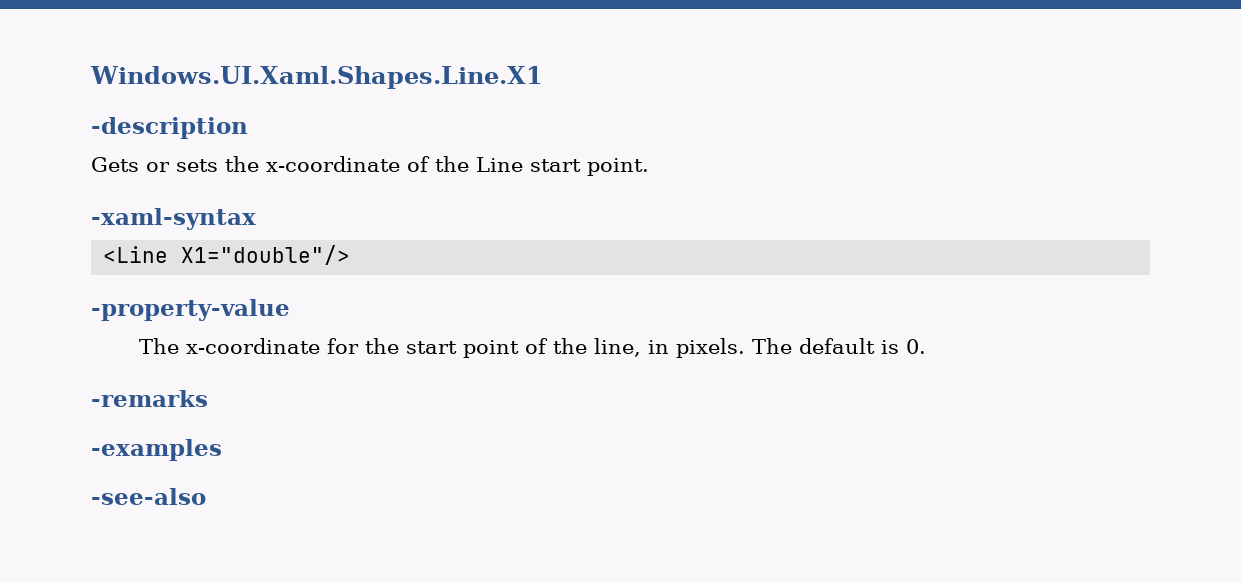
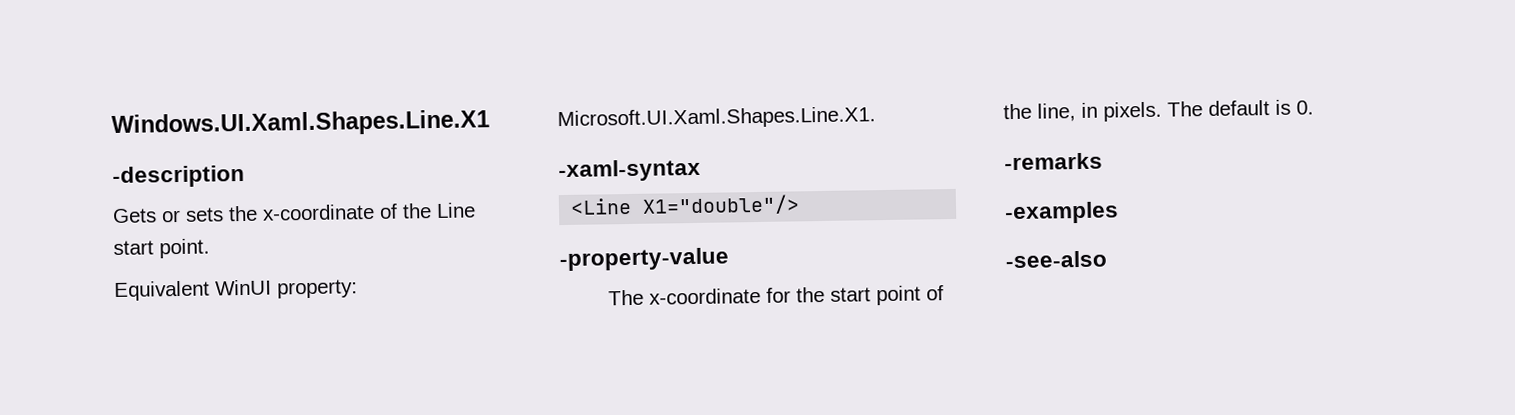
(649, 167) none -> [114,279,358,302] [557,106,876,131] // Equivalent WinUI property: Microsoft.UI.Xaml.Shapes.Line.X1.

